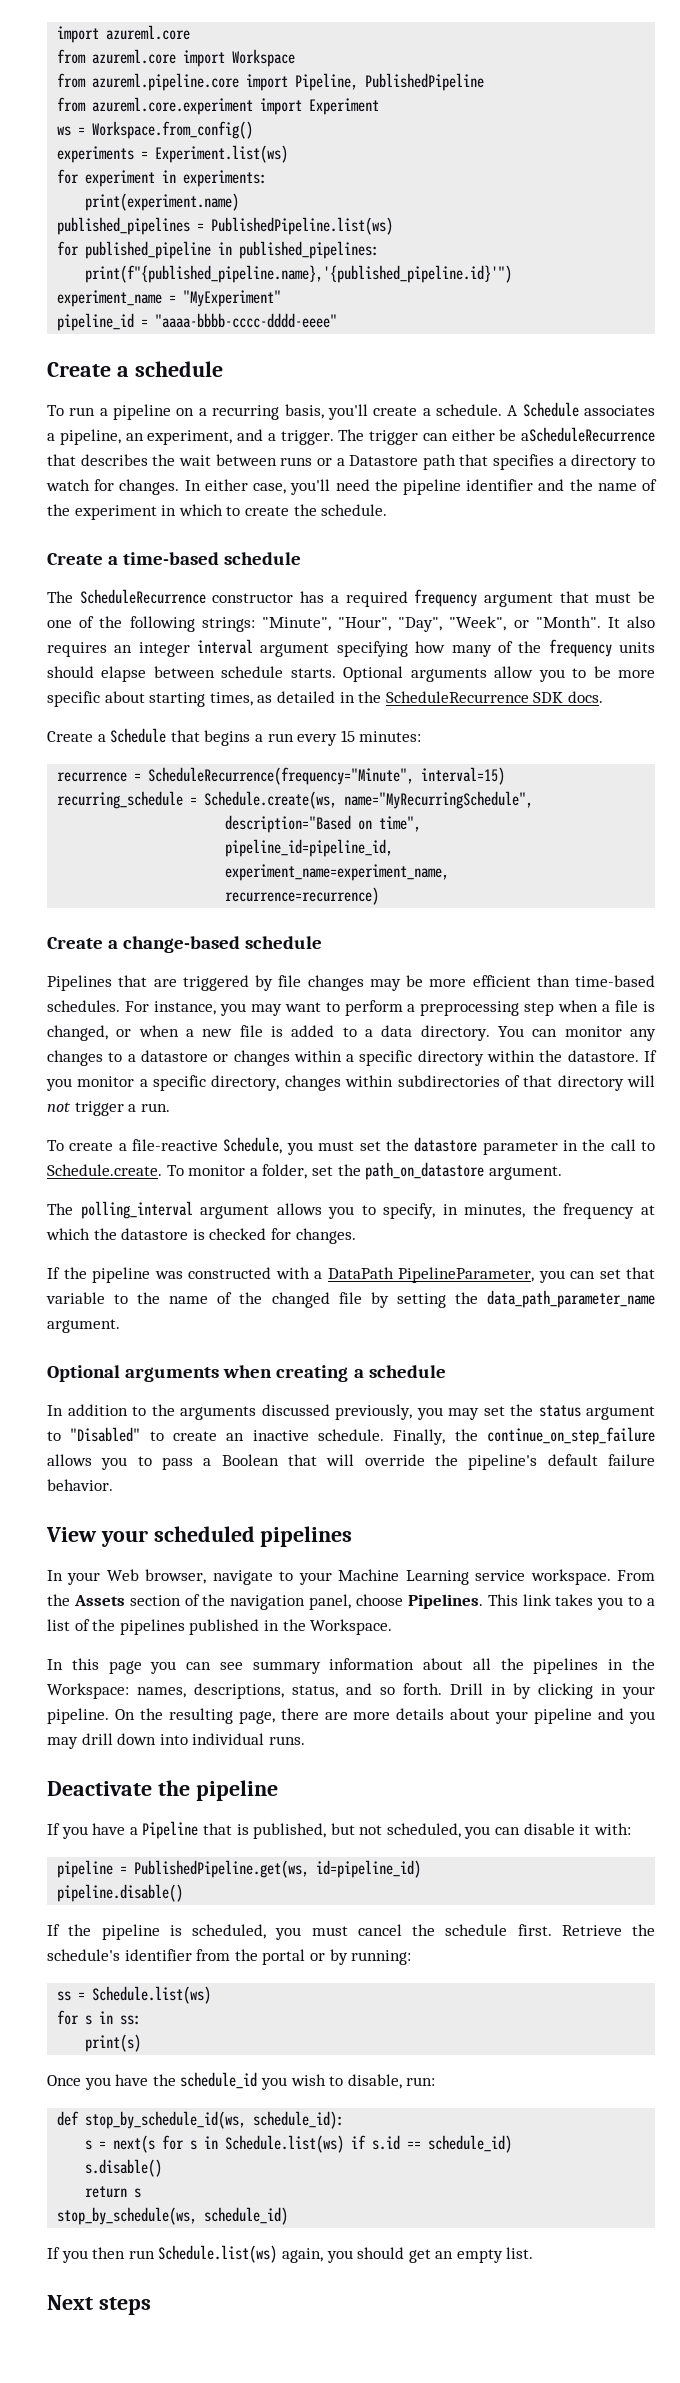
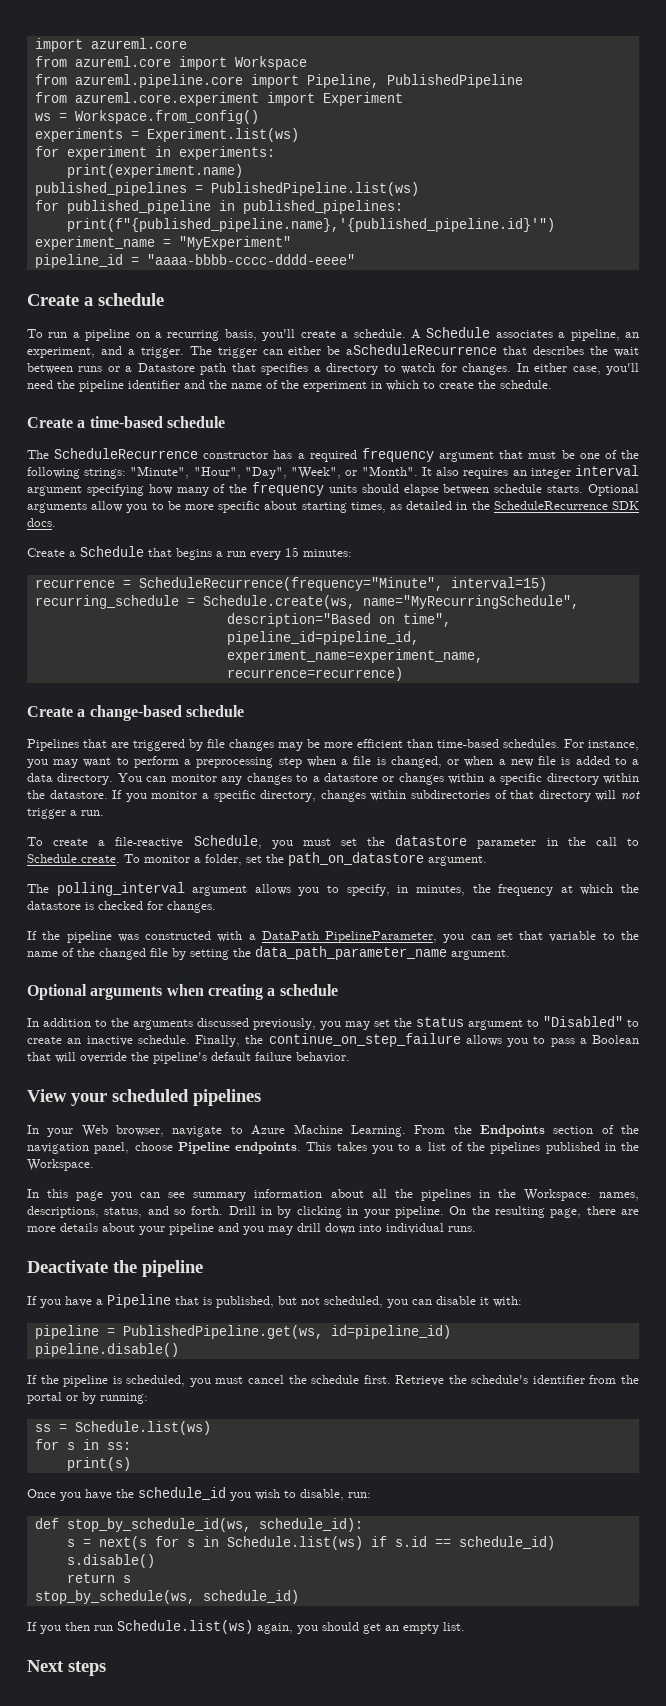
[298,1569,611,1585] your Machine Learning service workspace. -> [251,1124,406,1137] Azure Machine Learning.
[73,1595,125,1606] Assets -> [479,1125,545,1137] Endpoints
[407,1594,551,1609] Pipelines. This link -> [177,1142,332,1154] Pipeline endpoints. This

